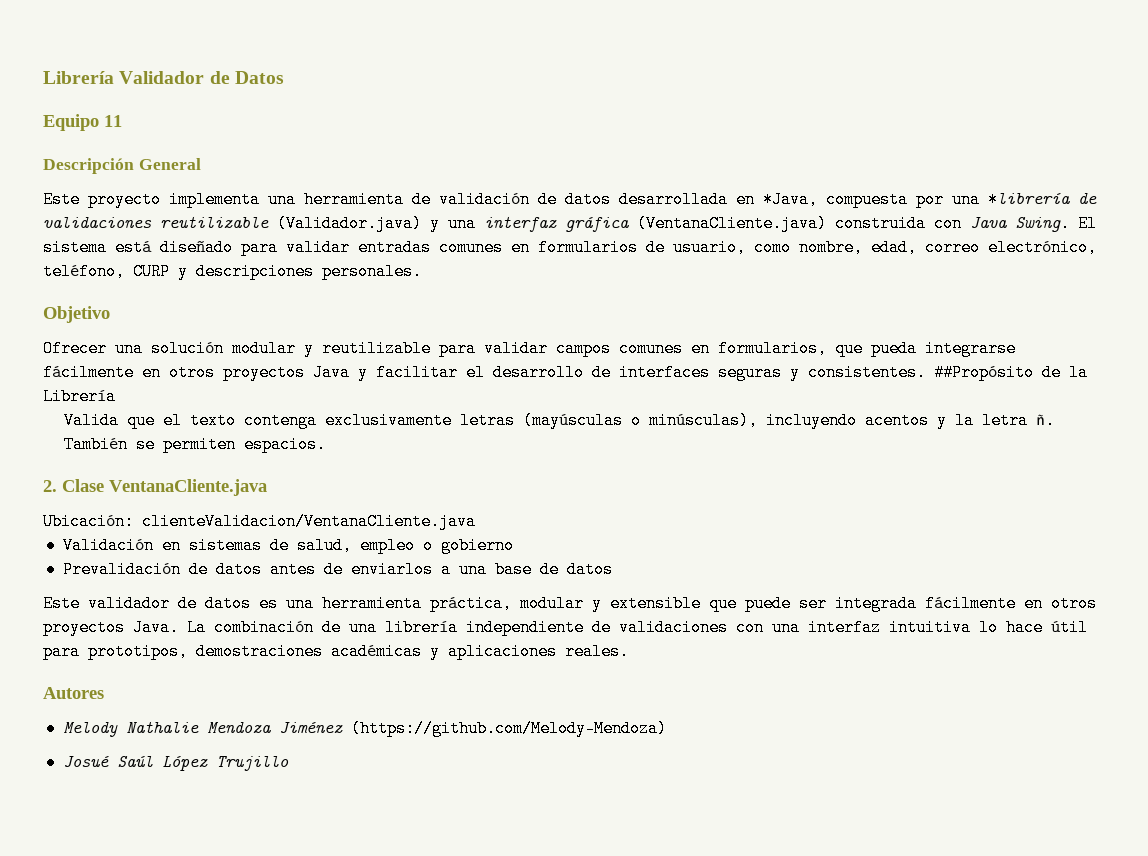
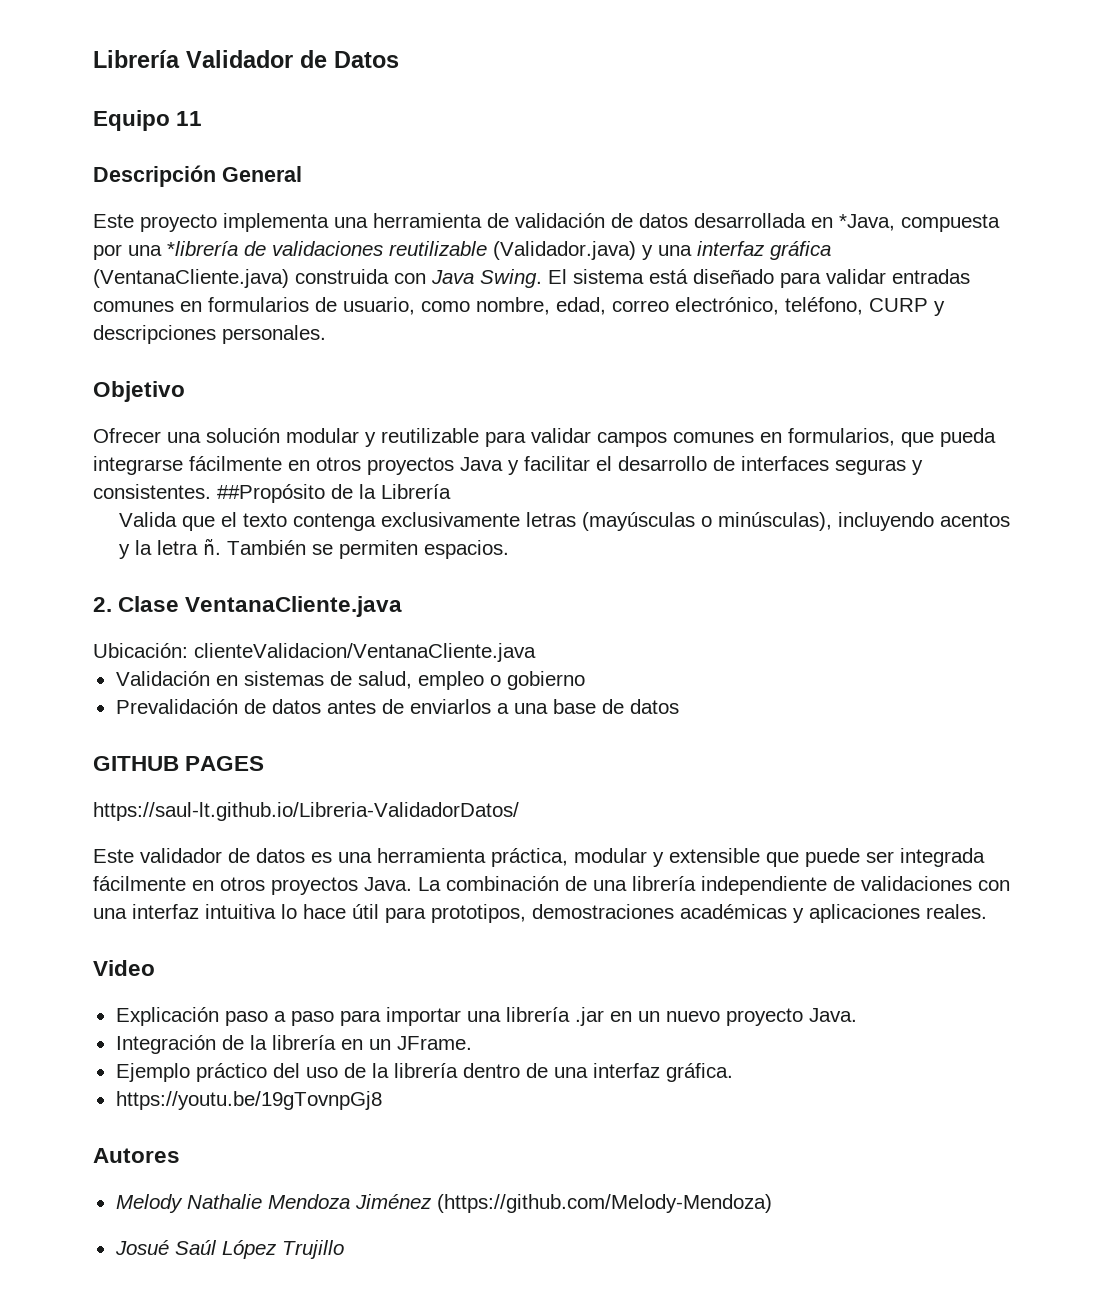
(613, 569) none -> [93,756,265,771] [93,802,519,821] // GITHUB PAGES // https://saul-lt.github.io/Libreria-ValidadorDatos/
(629, 651) none -> [93,960,155,976] [115,1007,857,1026] [115,1035,472,1054] [115,1063,733,1082] [115,1091,382,1110] // Video // Explicación paso a paso para importar una librería .jar en un nuevo proyecto Java. // Integración de la librería en un JFrame. // Ejemplo práctico del uso de la librería dentro de una interfaz gráfica. // https://youtu.be/19gTovnpGj8

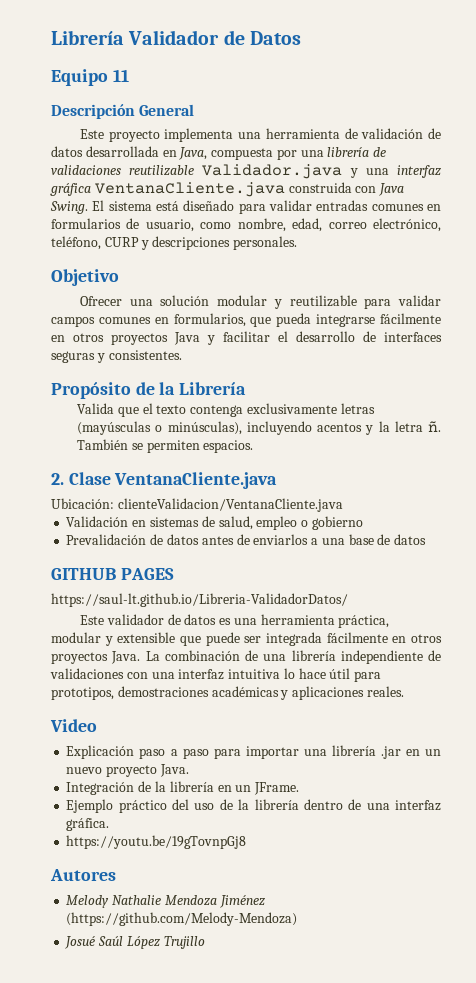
[839,214,895,231] *Java, -> [179,147,208,160] Java,
[167,241,238,256] *librería -> [327,147,370,157] librería
[493,241,636,260] (Validador.java) -> [202,164,343,179] Validador.java
[93,269,289,288] (VentanaCliente.java) -> [94,182,285,197] VentanaCliente.java
[217,484,325,503] ##Propósito -> [51,382,131,399] // Propósito

